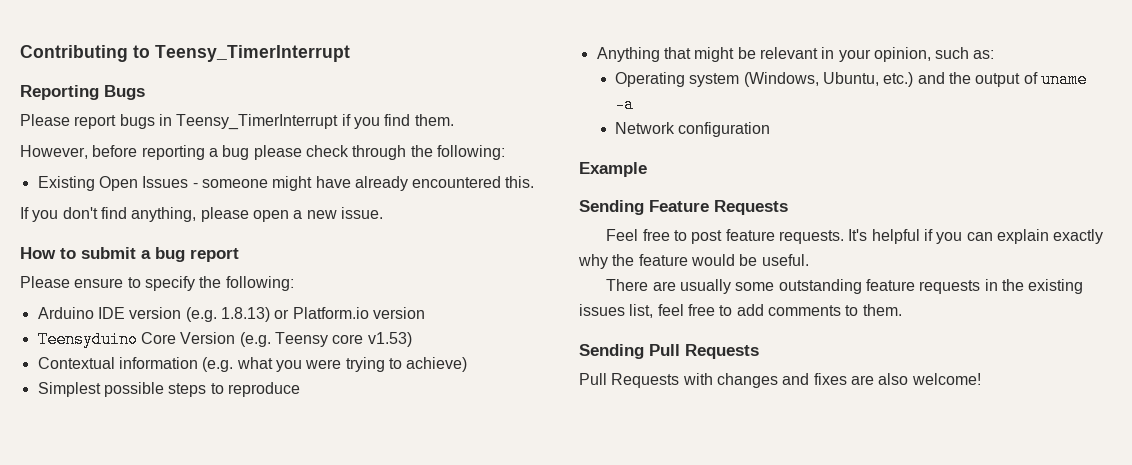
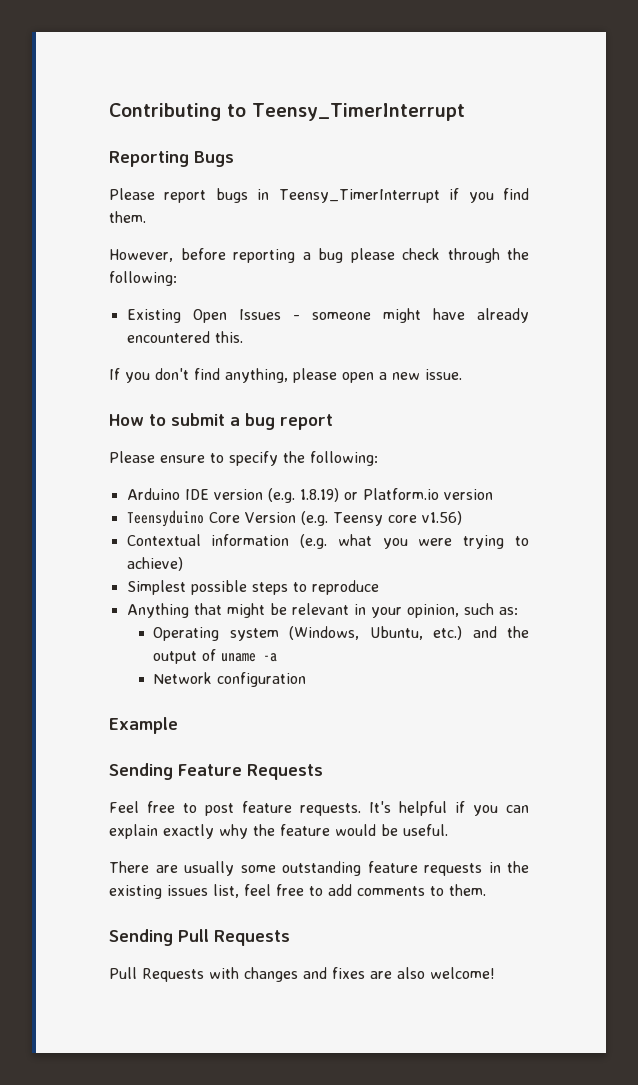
[220,307,270,322] 1.8.13) -> [299,488,339,502] 1.8.19)
[367,332,412,347] v1.53) -> [421,511,462,525] v1.56)

